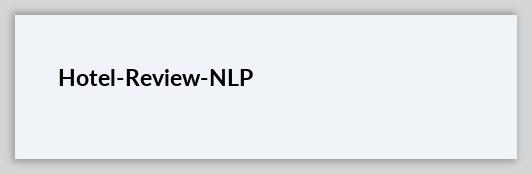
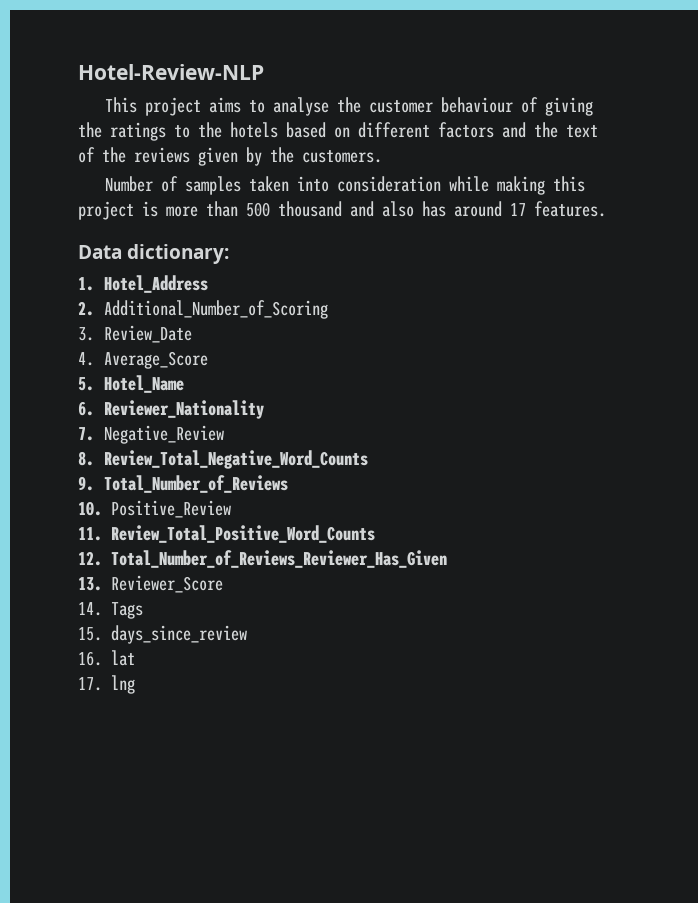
(253, 77) none -> [105,97,594,116] [78,122,598,141] [78,147,382,166] [105,176,586,195] [78,201,606,220] [78,244,230,264] [78,275,209,293] [78,300,329,319] [78,325,193,343] [78,351,209,369] [78,375,185,393] [78,400,265,419] [78,425,225,444] [78,450,369,469] [78,475,289,493] [78,500,232,518] [78,525,376,543] [78,550,448,568] [78,575,224,593] [78,602,144,619] [78,625,248,644] [78,650,136,666] [78,675,136,694] // This project aims to analyse the customer behaviour of giving the ratings to the hotels based on different factors and the text of the reviews given by the customers. // Number of samples taken into consideration while making this project is more than 500 thousand and also has around 17 features. // Data dictionary: // 1. Hotel_Address // 2. Additional_Number_of_Scoring // 3. Review_Date // 4. Average_Score // 5. Hotel_Name // 6. Reviewer_Nationality // 7. Negative_Review // 8. Review_Total_Negative_Word_Counts // 9. Total_Number_of_Reviews // 10. Positive_Review // 11. Review_Total_Positive_Word_Counts // 12. Total_Number_of_Reviews_Reviewer_Has_Given // 13. Reviewer_Score // 14. Tags // 15. days_since_review // 16. lat // 17. lng

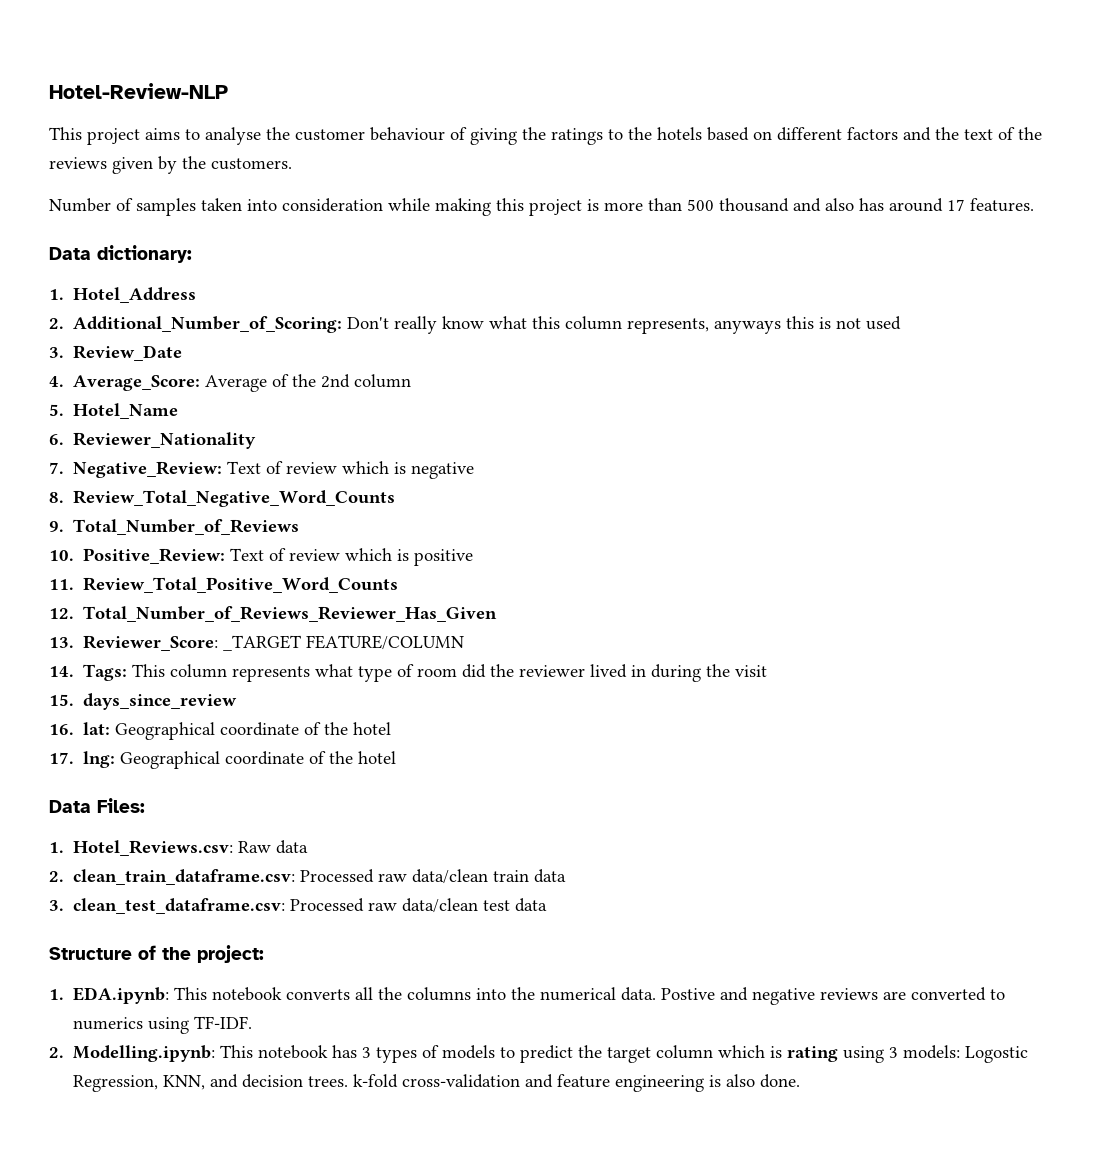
[104,300,329,319] [78,325,193,343] [78,351,209,369] Additional_Number_of_Scoring // 3. Review_Date // 4. Average_Score -> [73,316,902,334] [49,345,183,361] [49,374,412,392] Additional_Number_of_Scoring: Don't really know what this column represents, anyways this is not used // 3. Review_Date // 4. Average_Score: Average of the 2nd column
[104,425,225,444] Negative_Review -> [73,461,475,479] Negative_Review: Text of review which is negative
[111,500,232,518] Positive_Review -> [83,548,474,566] Positive_Review: Text of review which is positive
[111,575,224,593] [78,602,144,619] [78,625,248,644] [78,650,136,666] [78,675,136,694] Reviewer_Score // 14. Tags // 15. days_since_review // 16. lat // 17. lng -> [83,635,465,651] [49,664,768,682] [49,693,238,710] [49,722,392,740] [49,751,397,769] [49,798,145,813] [49,840,309,856] [49,869,567,885] [49,898,548,914] [49,945,264,963] [49,987,1006,1005] [73,1016,253,1034] [49,1045,1029,1063] [73,1074,801,1092] Reviewer_Score: _TARGET FEATURE/COLUMN // 14. Tags: This column represents what type of room did the reviewer lived in during the visit // 15. days_since_review // 16. lat: Geographical coordinate of the hotel // 17. lng: Geographical coordinate of the hotel // Data Files: // 1. Hotel_Reviews.csv: Raw data // 2. clean_train_dataframe.csv: Processed raw data/clean train data // 3. clean_test_dataframe.csv: Processed raw data/clean test data // Structure of the project: // 1. EDA.ipynb: This notebook converts all the columns into the numerical data. Postive and negative reviews are converted to numerics using TF-IDF. // 2. Modelling.ipynb: This notebook has 3 types of models to predict the target column which is rating using 3 models: Logostic Regression, KNN, and decision trees. k-fold cross-validation and feature engineering is also done.

